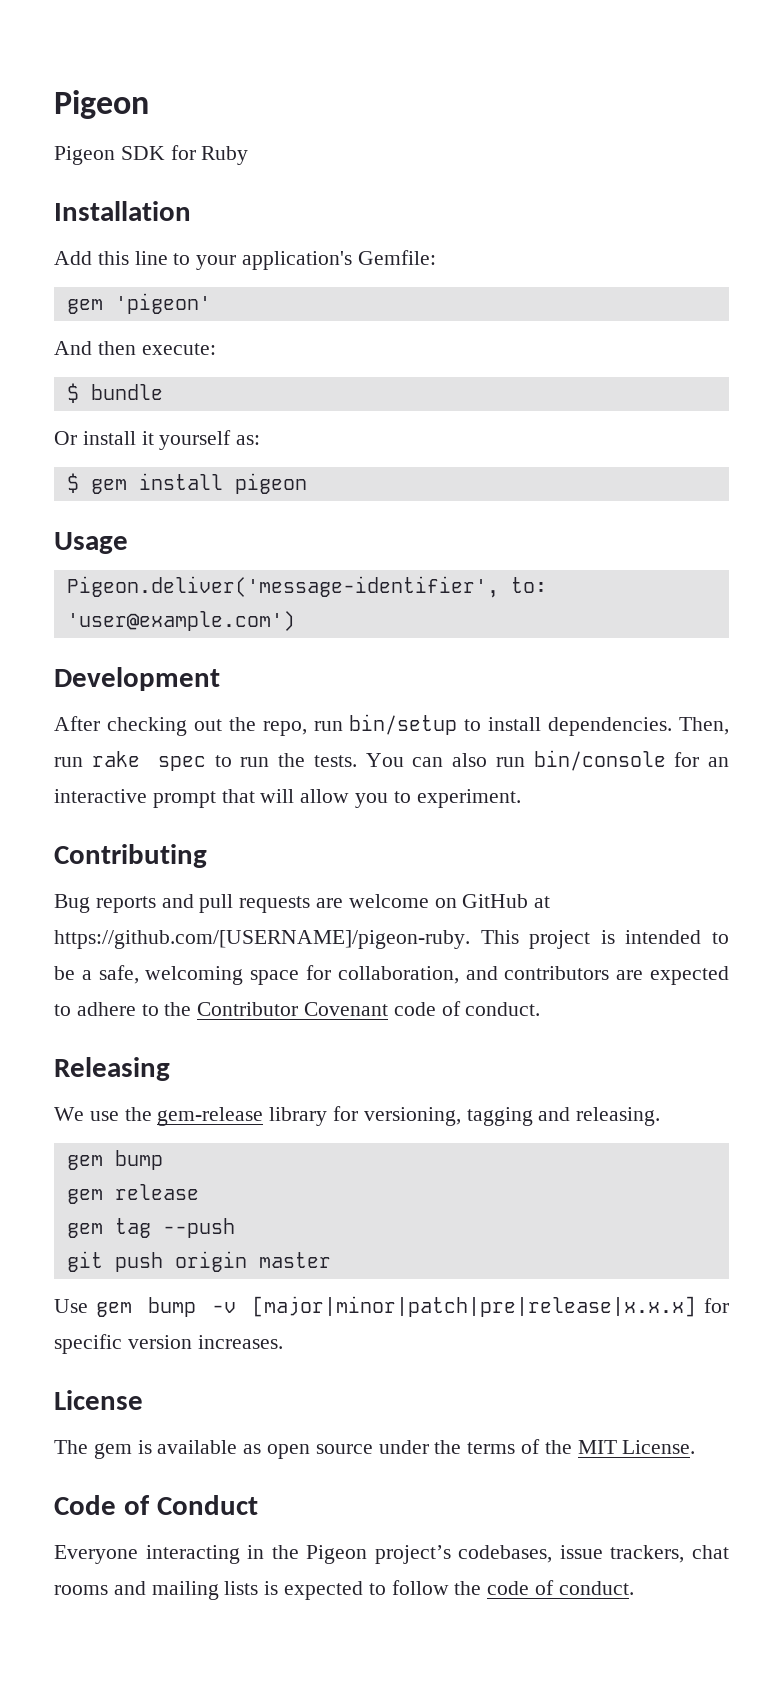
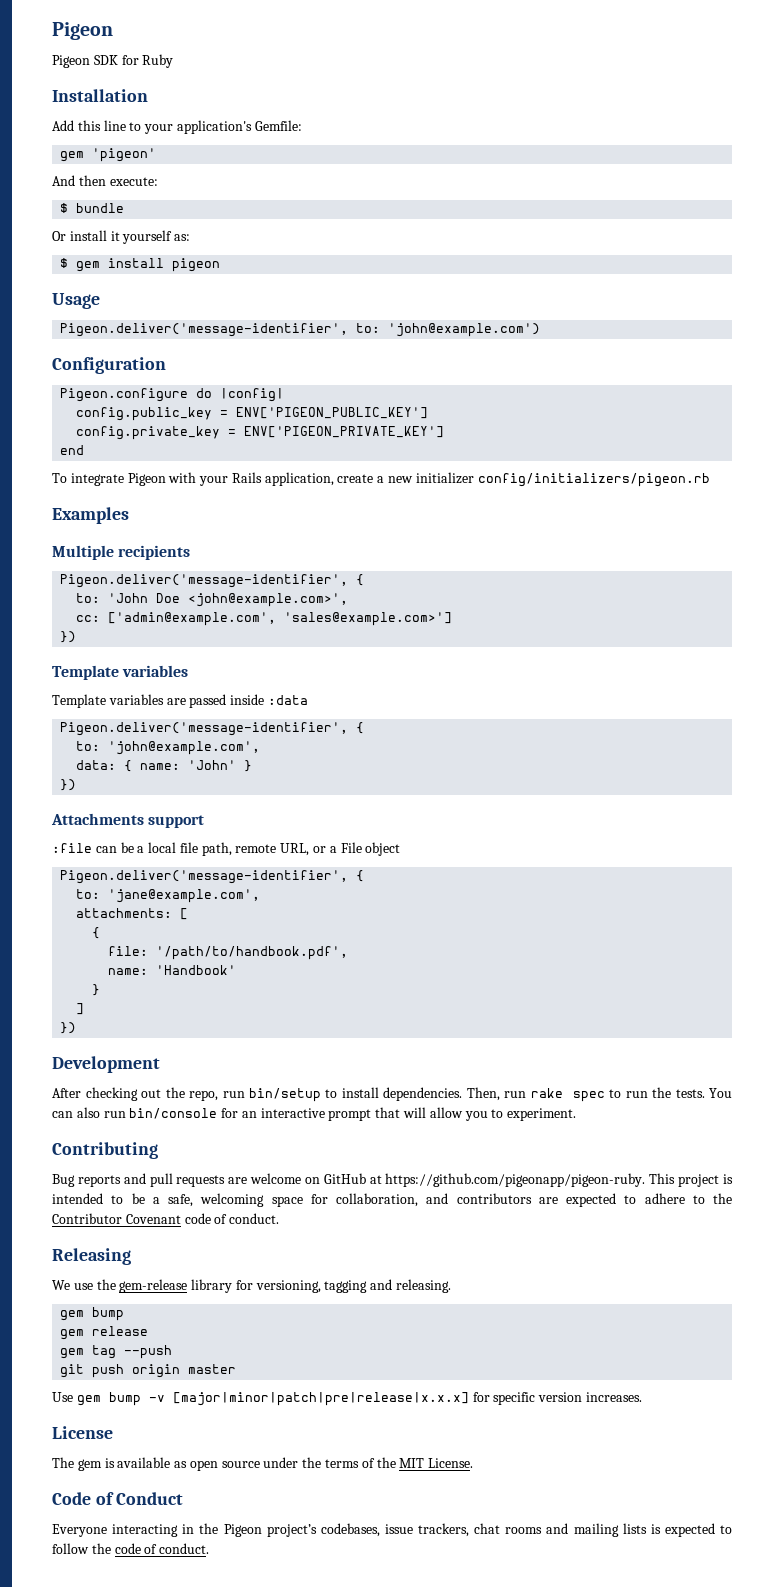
[66,611,295,631] 'user@example.com') -> [388,323,541,337] [52,357,166,374] [60,388,285,402] [76,407,429,421] [76,426,445,440] [60,445,85,455] [52,472,710,487] [52,507,129,524] [52,545,191,560] [60,574,365,588] [76,593,349,607] [76,612,453,626] [60,631,77,643] [52,665,189,680] [52,694,308,708] [60,722,365,736] [76,741,261,755] [76,760,253,772] [60,779,77,791] [51,813,205,828] [52,842,401,856] [60,870,365,884] [76,889,261,903] [76,908,189,920] [92,927,101,939] [108,946,349,960] [108,965,237,975] [92,984,101,996] [76,1003,85,1015] [60,1022,77,1034] 'john@example.com') // Configuration // Pigeon.configure do |config| // config.public_key = ENV['PIGEON_PUBLIC_KEY'] // config.private_key = ENV['PIGEON_PRIVATE_KEY'] // end // To integrate Pigeon with your Rails application, create a new initializer config/initializers/pigeon.rb // Examples // Multiple recipients // Pigeon.deliver('message-identifier', { // to: 'John Doe <john@example.com>', // cc: ['admin@example.com', 'sales@example.com>'] // }) // Template variables // Template variables are passed inside :data // Pigeon.deliver('message-identifier', { // to: 'john@example.com', // data: { name: 'John' } // }) // Attachments support // :file can be a local file path, remote URL, or a File object // Pigeon.deliver('message-identifier', { // to: 'jane@example.com', // attachments: [ // { // file: '/path/to/handbook.pdf', // name: 'Handbook' // } // ] // })
[54,930,470,949] https://github.com/[USERNAME]/pigeon-ruby. -> [385,1173,646,1187] https://github.com/pigeonapp/pigeon-ruby.

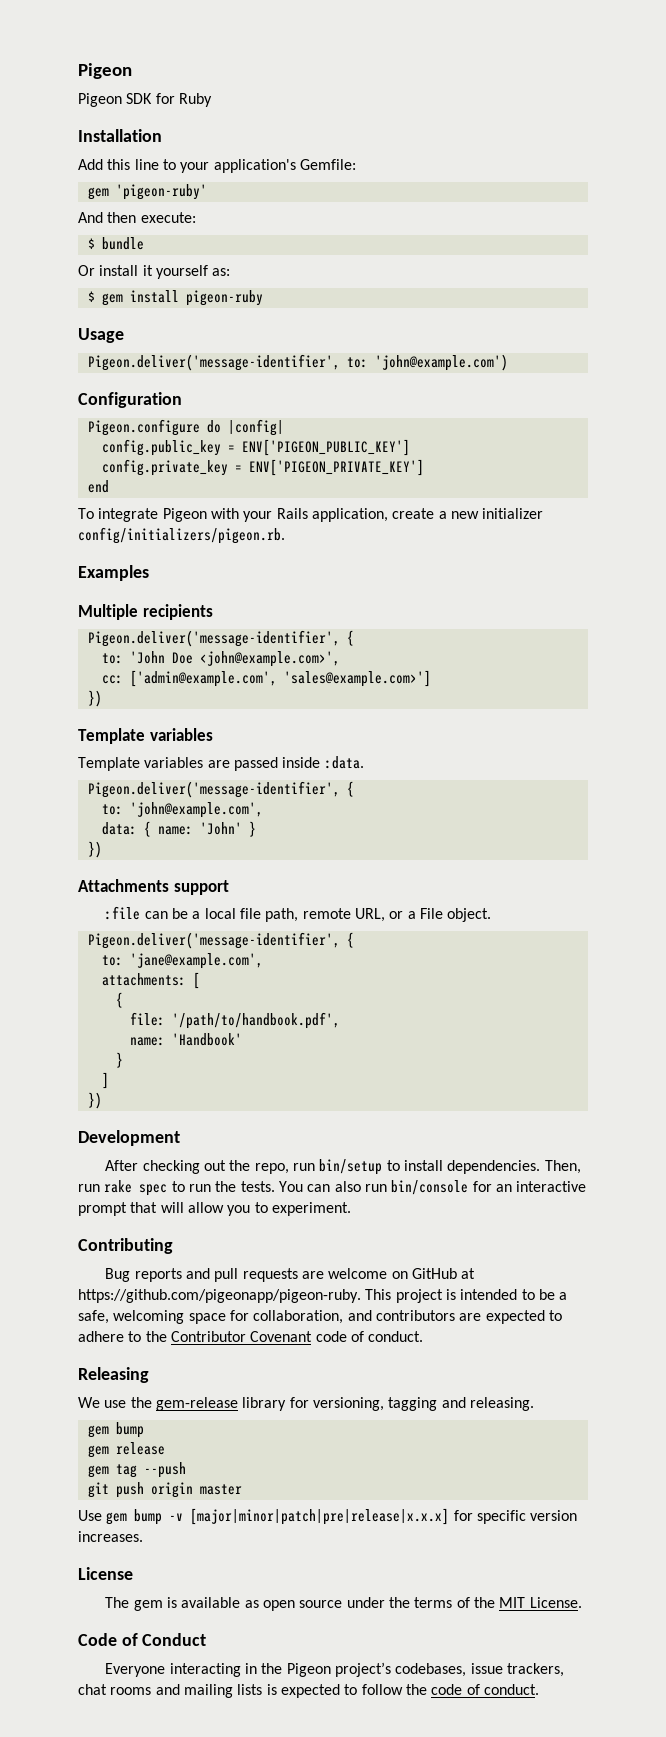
[92,148,157,162] 'pigeon' -> [115,184,207,200] 'pigeon-ruby'
[172,258,221,272] pigeon -> [185,290,263,306] pigeon-ruby
[477,473,710,487] config/initializers/pigeon.rb -> [78,527,285,544] config/initializers/pigeon.rb.
[267,695,308,705] :data -> [324,756,364,769] :data.
[365,842,401,856] object -> [447,908,492,922] object.

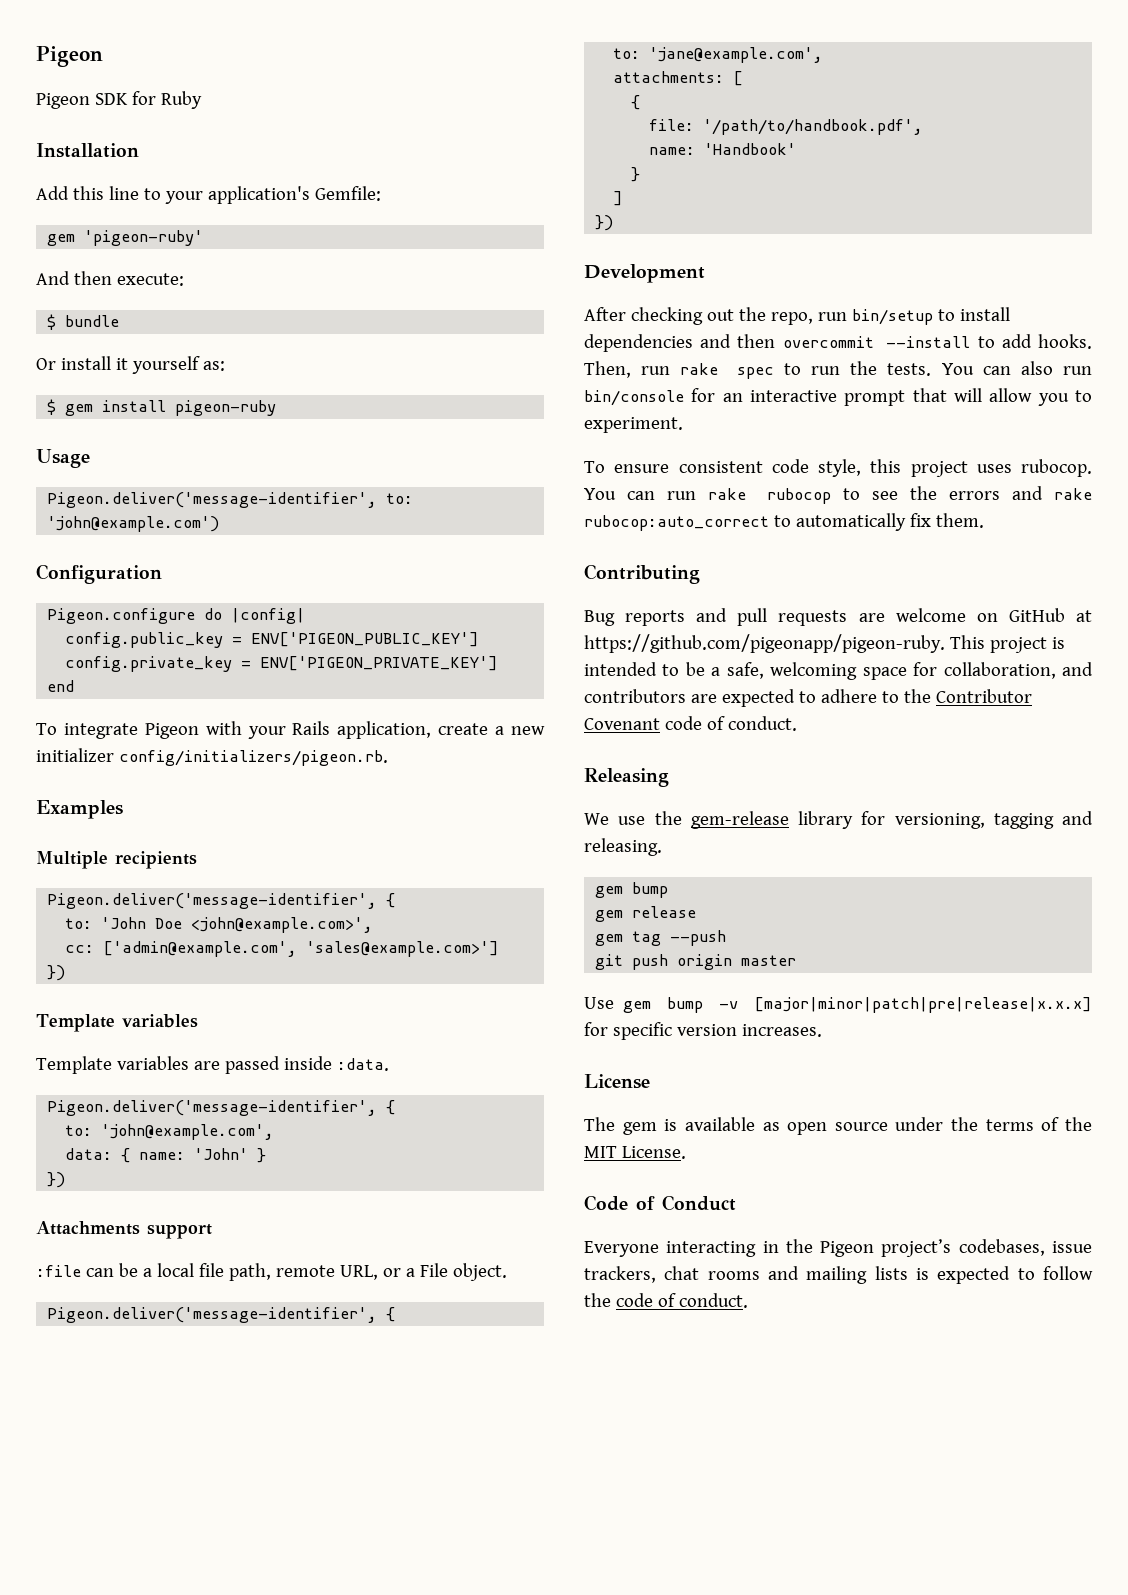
[447,1160,541,1174] dependencies. -> [584,334,1092,352] dependencies and then overcommit --install to add hooks.
(351, 1209) none -> [584,459,1092,477] [584,486,1092,504] [584,513,984,531] // To ensure consistent code style, this project uses rubocop. You can run rake rubocop to see the errors and rake rubocop:auto_correct to automatically fix them.

